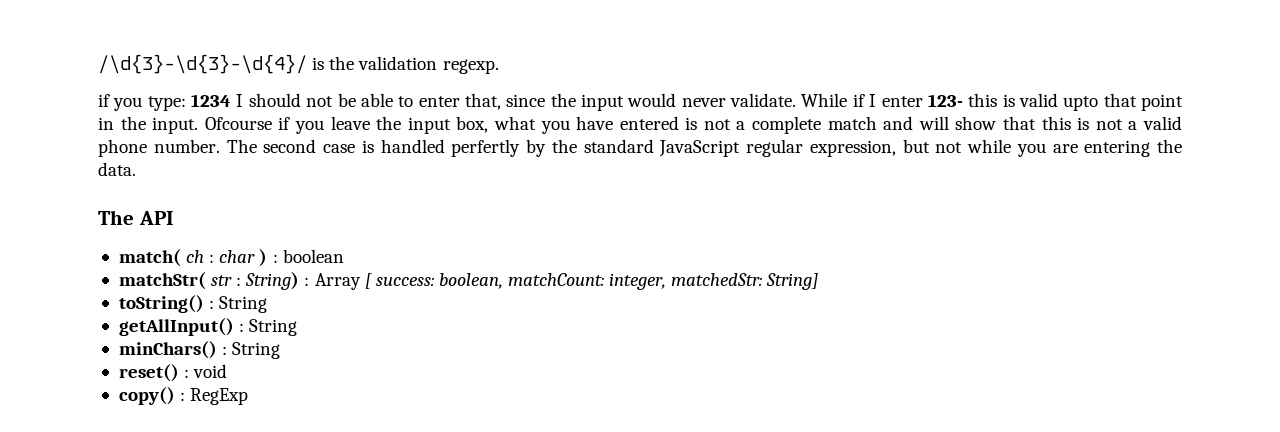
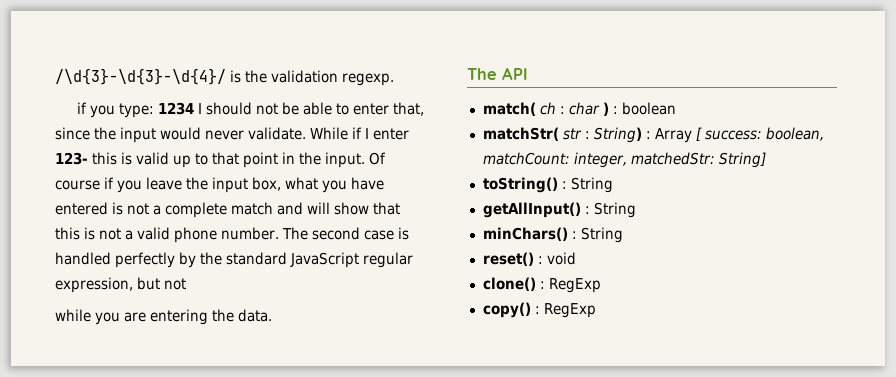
[1063,96,1099,111] upto -> [173,153,208,168] up to
[204,117,272,130] Ofcourse -> [369,152,386,165] [55,180,100,190] Of course
[451,139,521,157] perfertly -> [115,252,175,268] perfectly
(963, 147) none -> (186, 284) //
(228, 371) none -> [482,277,601,293] // clone() : RegExp

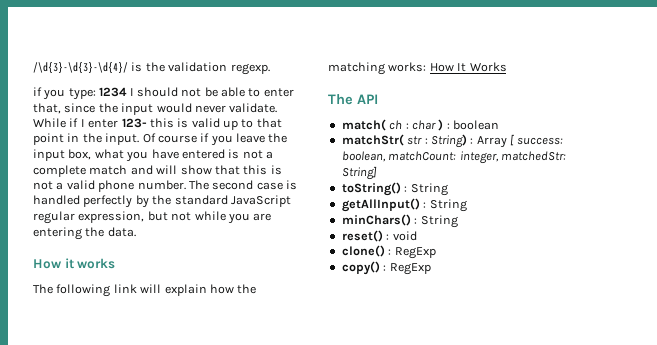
(186, 284) // -> (192, 216) none
(272, 315) none -> [33,258,116,269] [33,284,257,297] [328,62,507,75] // How it works // The following link will explain how the matching works: How It Works

